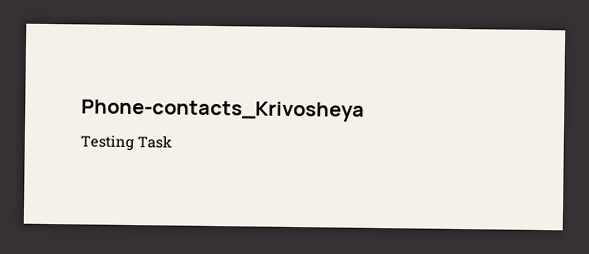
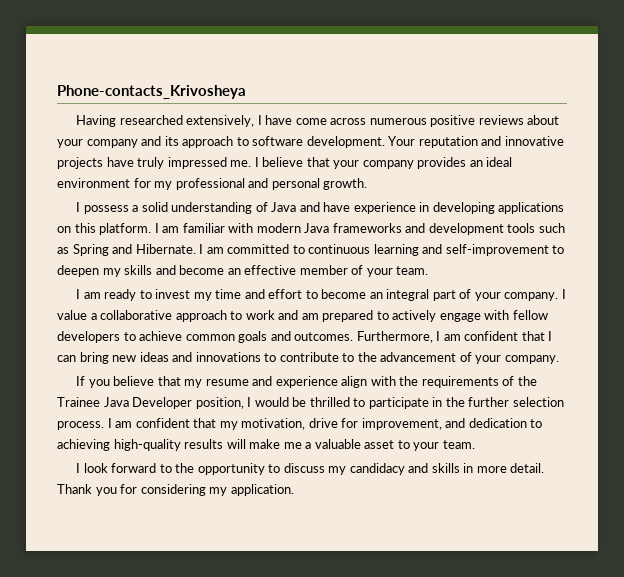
[80,134,172,152] Testing Task -> [76,115,560,127] [57,136,564,148] [57,157,513,169] [57,178,368,190] [76,202,565,214] [57,223,565,235] [57,244,565,256] [57,265,429,277] [76,289,566,301] [57,310,548,322] [57,331,553,343] [57,352,559,364] [76,376,537,388] [57,397,564,409] [57,418,543,430] [57,439,475,451] [76,463,545,475] [57,484,294,496] Having researched extensively, I have come across numerous positive reviews about your company and its approach to software development. Your reputation and innovative projects have truly impressed me. I believe that your company provides an ideal environment for my professional and personal growth. // I possess a solid understanding of Java and have experience in developing applications on this platform. I am familiar with modern Java frameworks and development tools such as Spring and Hibernate. I am committed to continuous learning and self-improvement to deepen my skills and become an effective member of your team. // I am ready to invest my time and effort to become an integral part of your company. I value a collaborative approach to work and am prepared to actively engage with fellow developers to achieve common goals and outcomes. Furthermore, I am confident that I can bring new ideas and innovations to contribute to the advancement of your company. // If you believe that my resume and experience align with the requirements of the Trainee Java Developer position, I would be thrilled to participate in the further selection process. I am confident that my motivation, drive for improvement, and dedication to achieving high-quality results will make me a valuable asset to your team. // I look forward to the opportunity to discuss my candidacy and skills in more detail. Thank you for considering my application.

